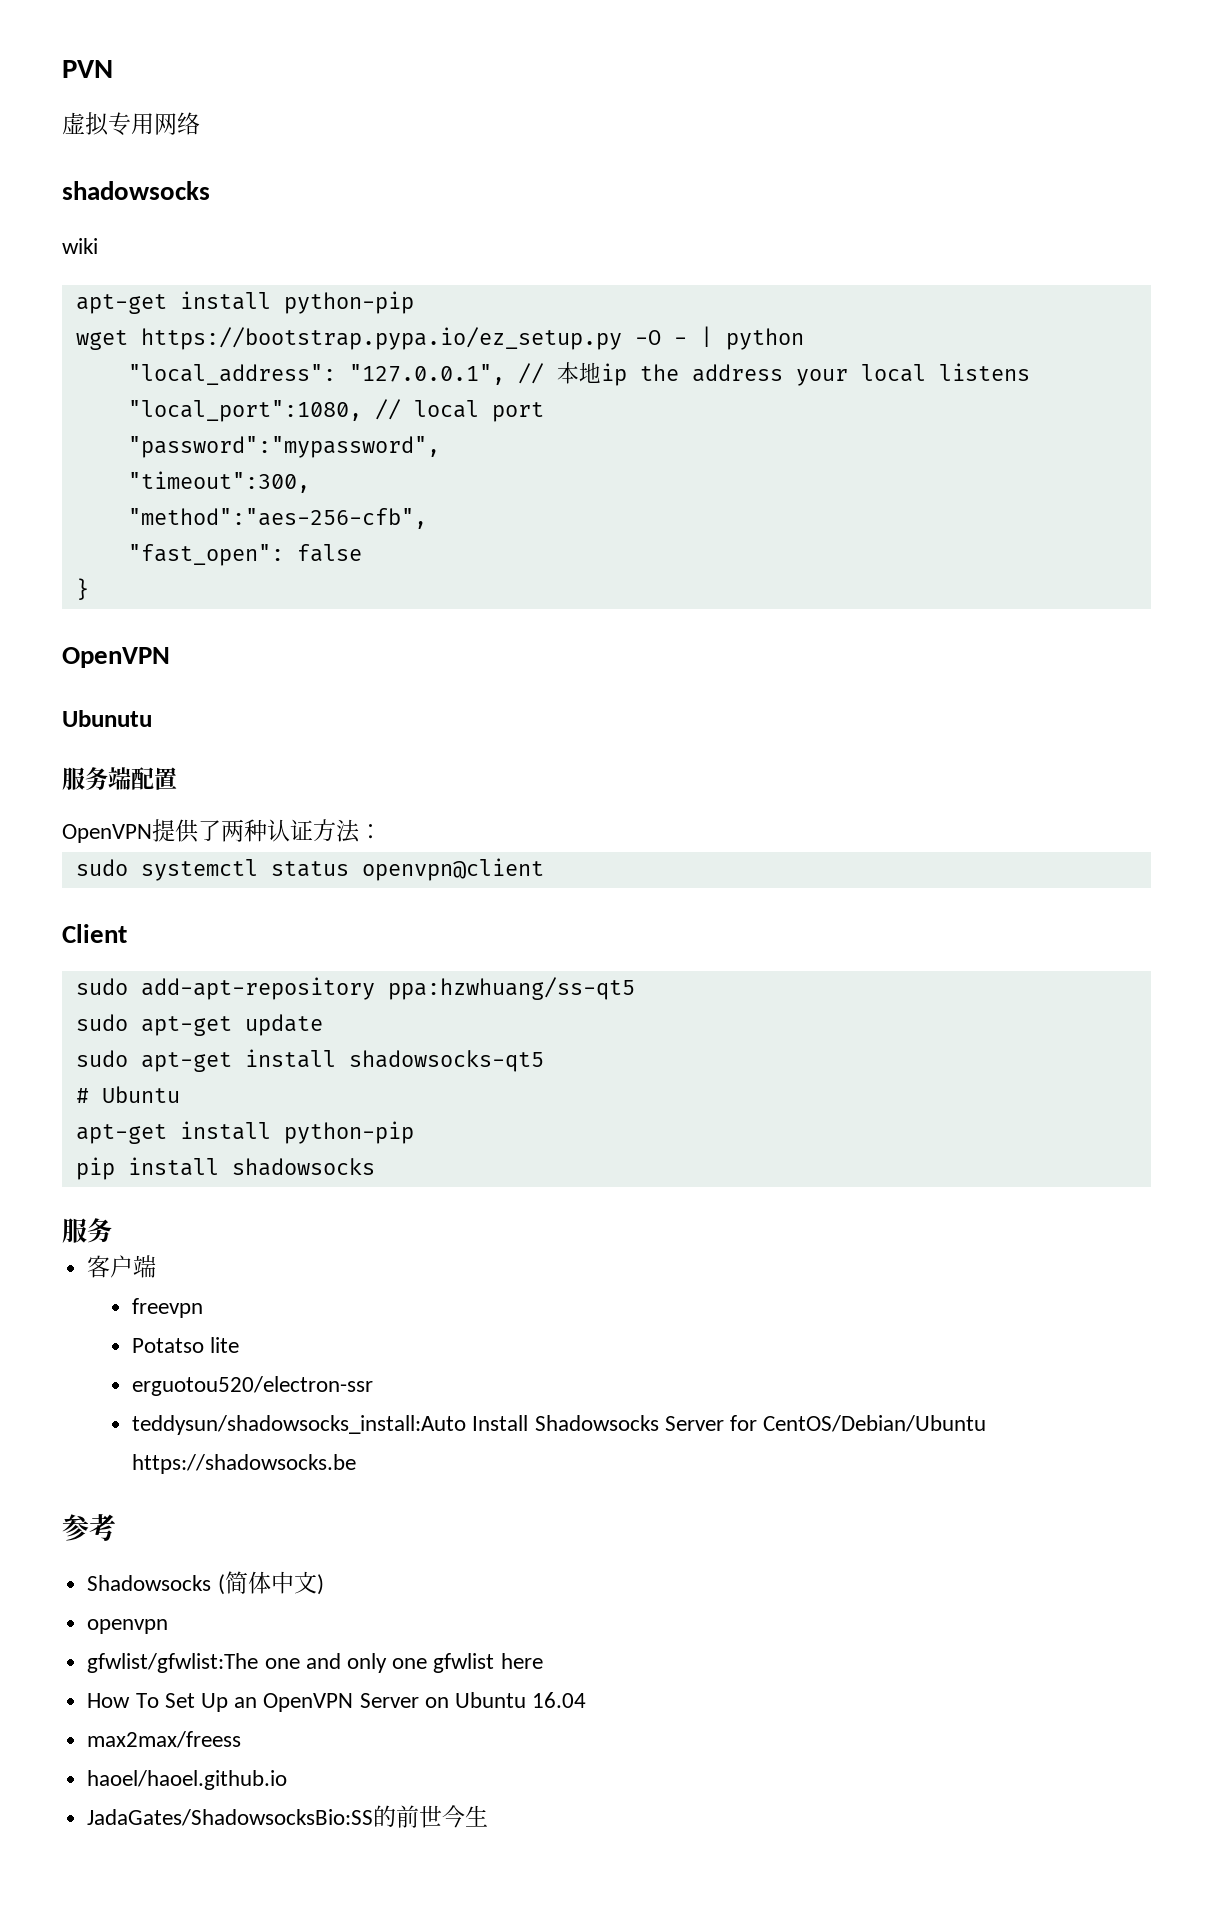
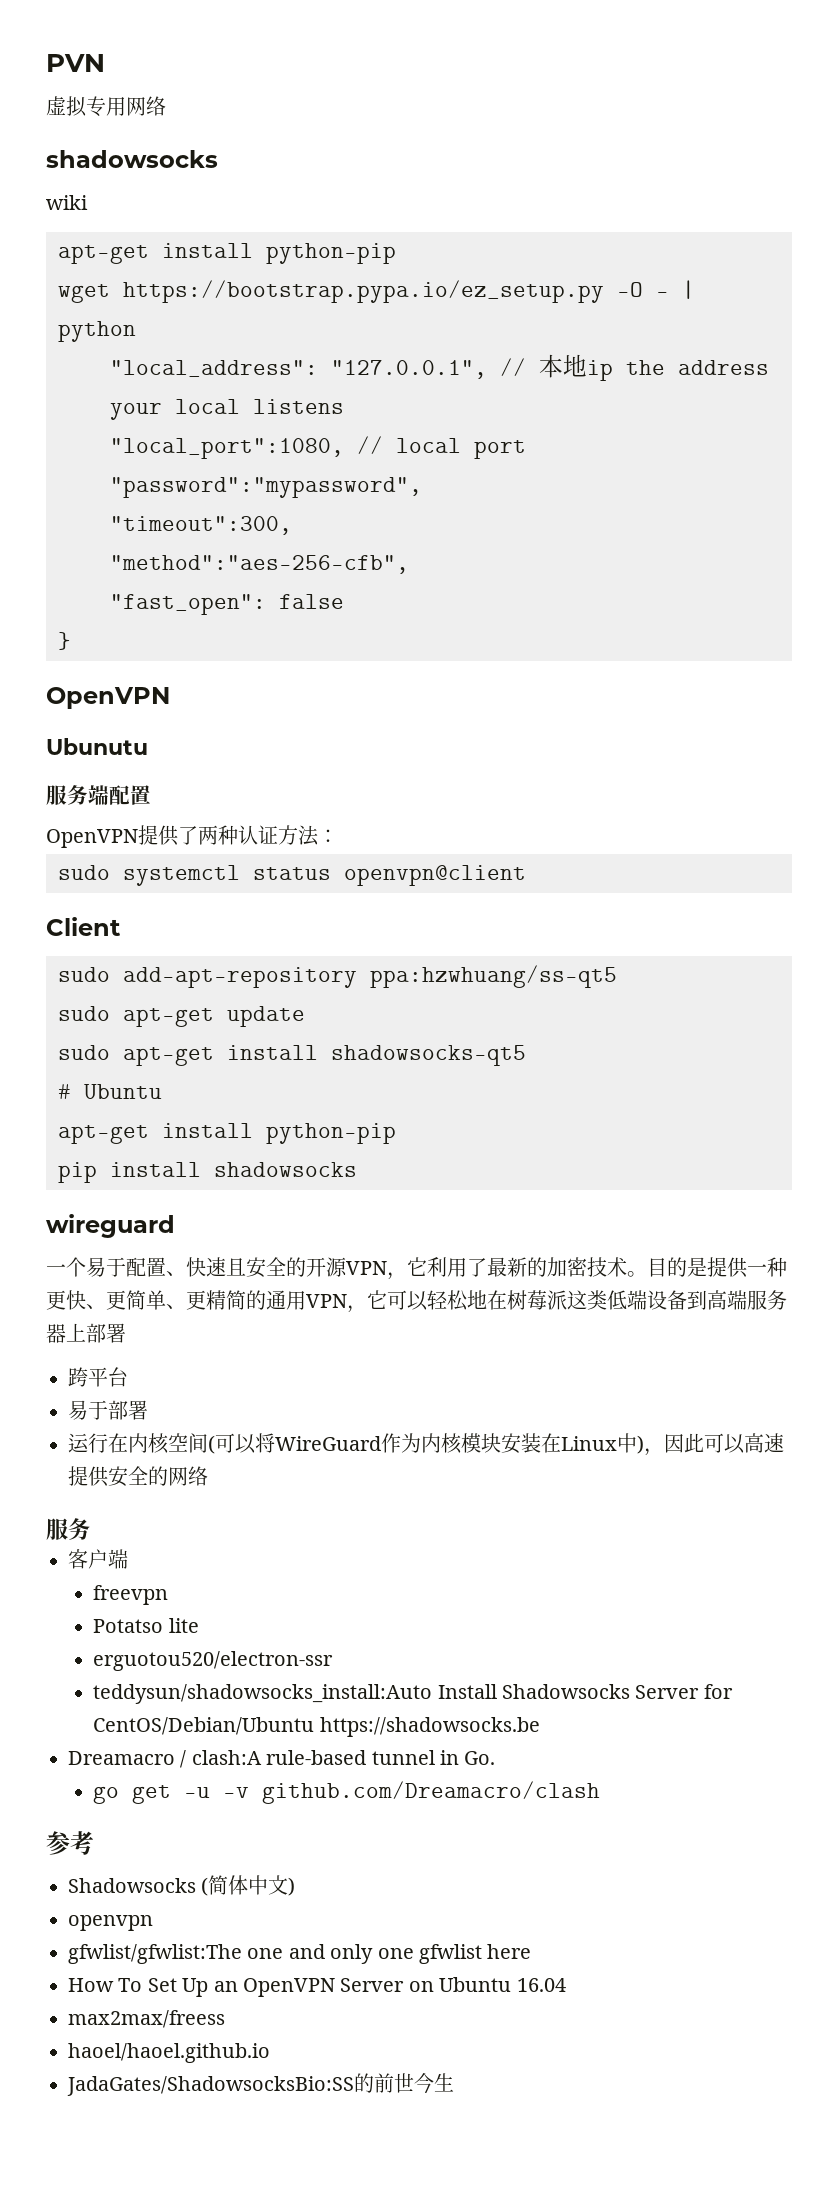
(375, 1167) none -> [46,1214,175,1238] [46,1257,787,1280] [46,1290,787,1313] [46,1323,126,1343] [68,1367,128,1387] [68,1400,148,1420] [68,1433,784,1456] [68,1466,208,1487] // wireguard // 一个易于配置、快速且安全的开源VPN，它利用了最新的加密技术。目的是提供一种更快、更简单、更精简的通用VPN，它可以轻松地在树莓派这类低端设备到高端服务器上部署 // 跨平台 // 易于部署 // 运行在内核空间(可以将WireGuard作为内核模块安装在Linux中)，因此可以高速提供安全的网络
(357, 1464) none -> [68,1750,496,1768] [93,1781,601,1804] // Dreamacro / clash:A rule-based tunnel in Go. // go get -u -v github.com/Dreamacro/clash

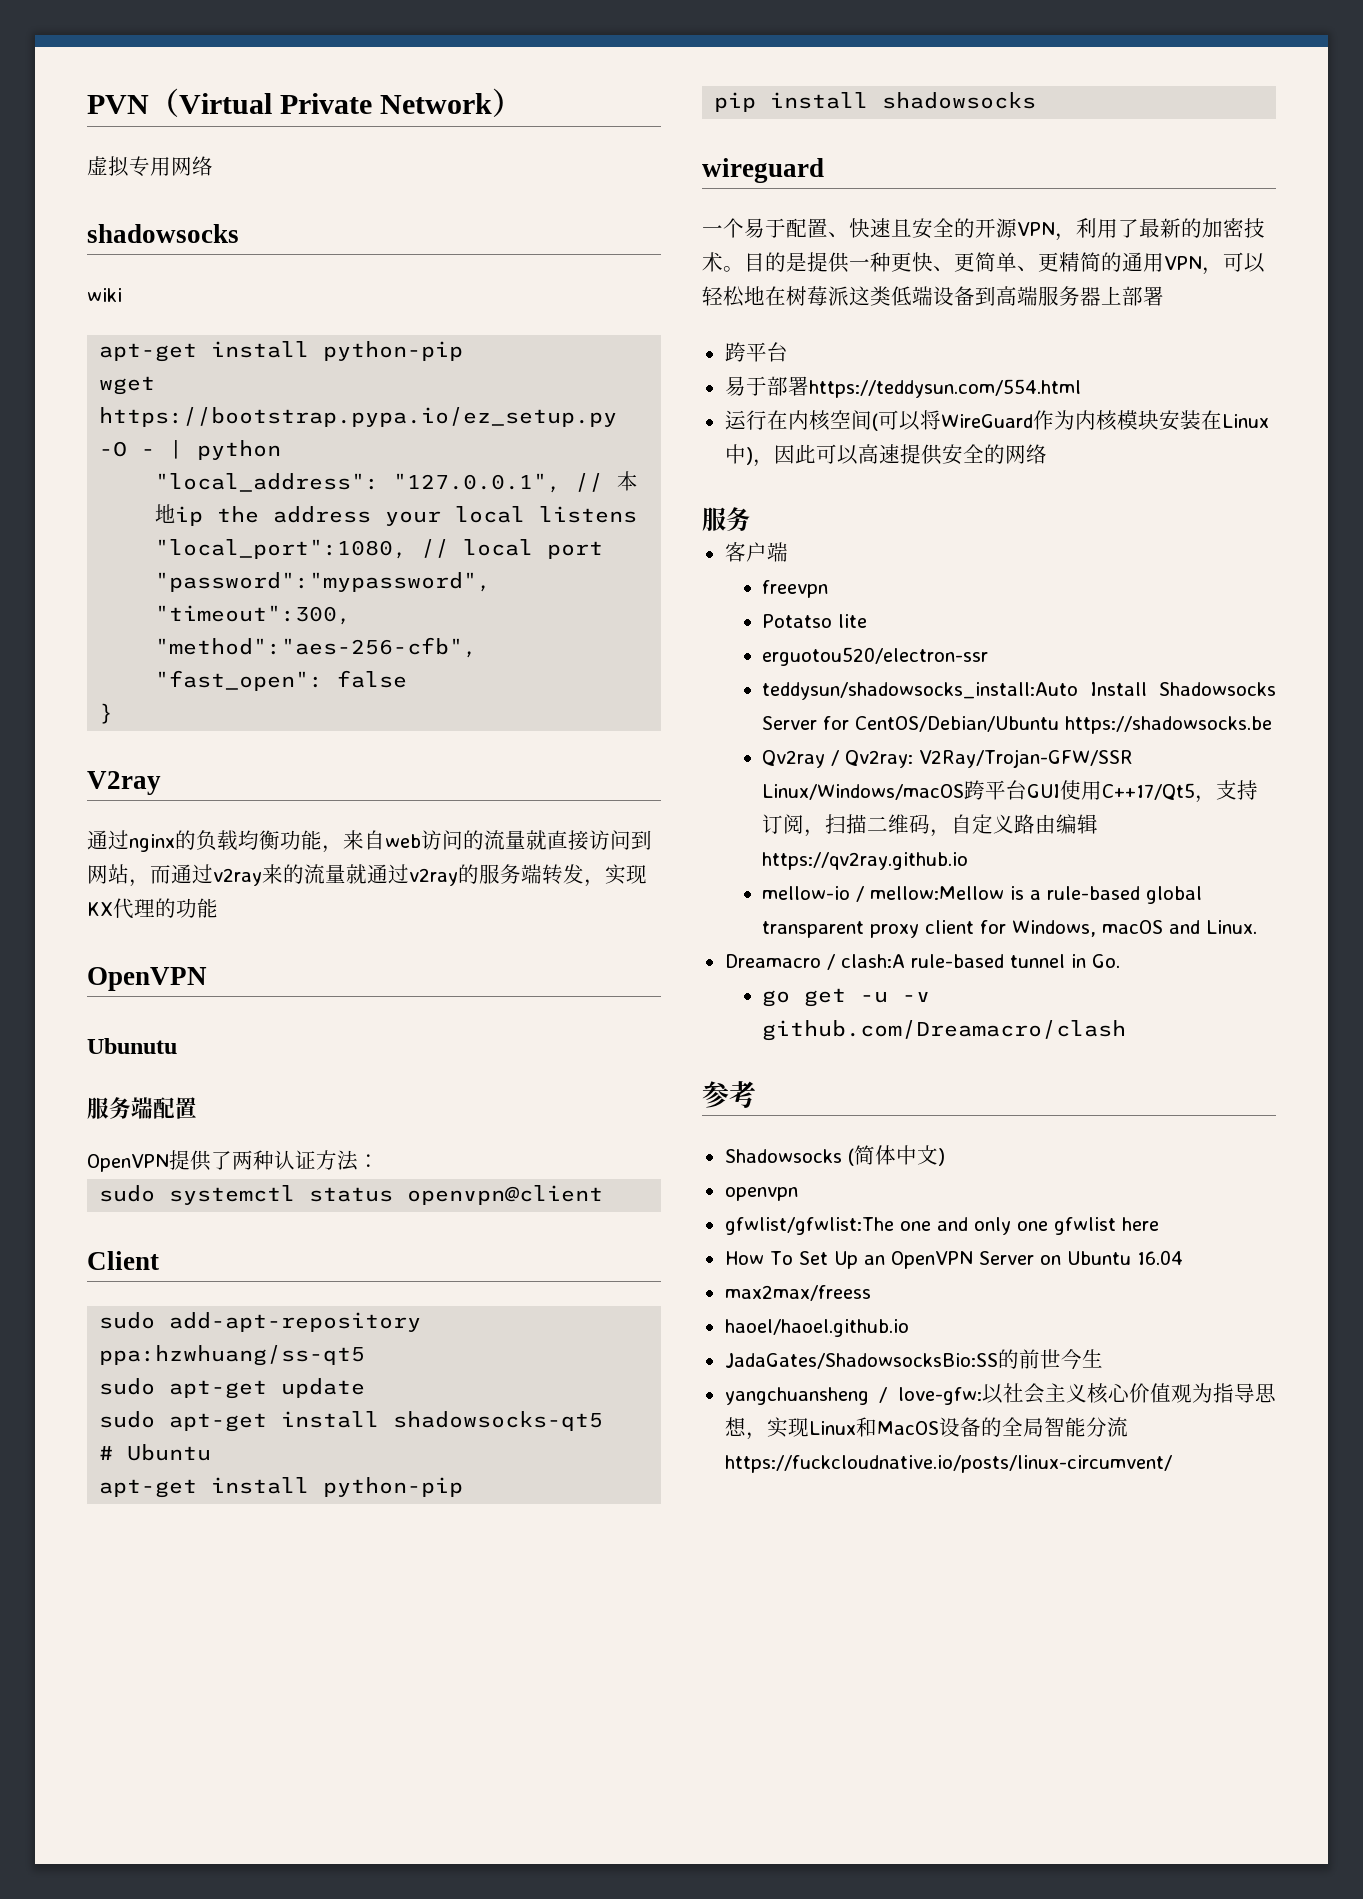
(105, 63) none -> [149,88,523,117] （Virtual Private Network）
(71, 641) none -> [87,771,161,795] [87,830,652,853] [87,864,647,887] [87,898,218,919] // V2ray // 通过nginx的负载均衡功能，来自web访问的流量就直接访问到网站，而通过v2ray来的流量就通过v2ray的服务端转发，实现KX代理的功能
[407,1257,427,1276] 它 -> (1076, 237) none
[367,1290,387,1309] 它 -> (1223, 271) none
(148, 1410) none -> [808,379,1081,398] https://teddysun.com/554.html
(540, 1727) none -> [761,749,1133,768] [761,780,1258,803] [761,814,1098,837] [761,852,968,870] [761,886,1202,904] [761,920,1257,938] // Qv2ray / Qv2ray: V2Ray/Trojan-GFW/SSR Linux/Windows/macOS跨平台GUI使用C++17/Qt5，支持订阅，扫描二维码，自定义路由编辑https://qv2ray.github.io // mellow-io / mellow:Mellow is a rule-based global transparent proxy client for Windows, macOS and Linux.
(454, 2082) none -> [724,1383,1277,1405] [724,1417,1128,1440] [724,1455,1172,1473] // yangchuansheng / love-gfw:以社会主义核心价值观为指导思想，实现Linux和MacOS设备的全局智能分流https://fuckcloudnative.io/posts/linux-circumvent/

